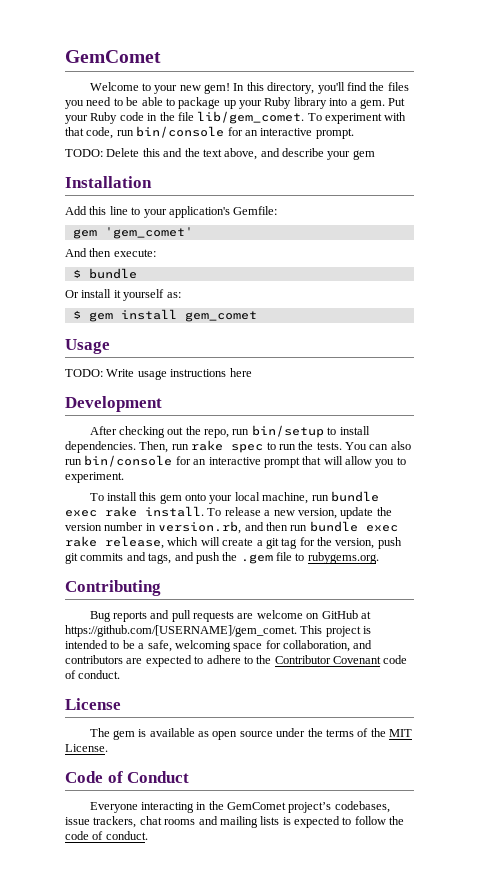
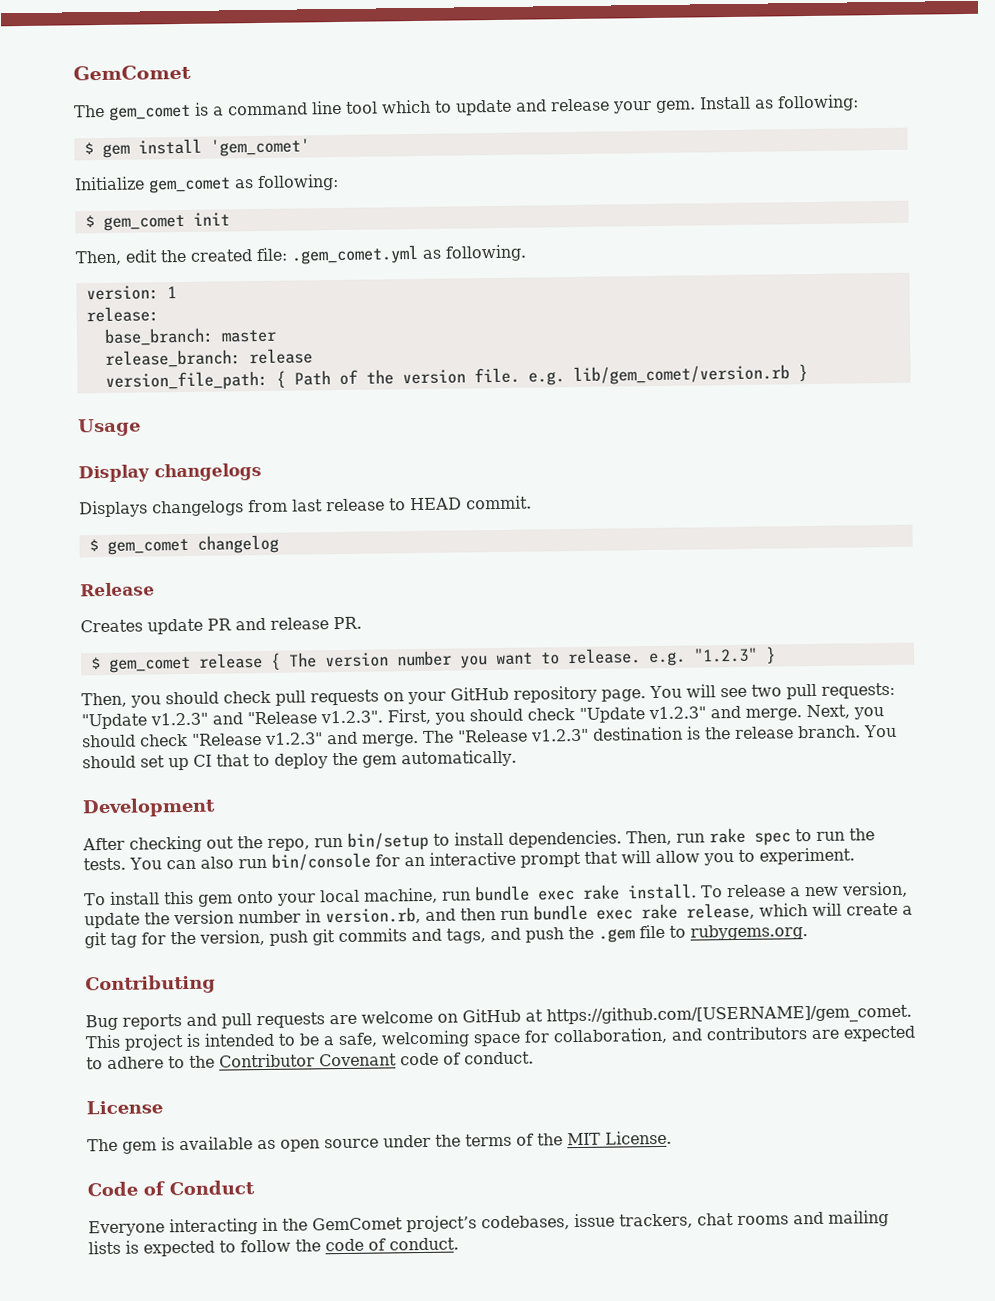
[89,82,409,94] [65,97,406,109] [65,111,407,124] [65,126,354,139] [65,148,375,160] [65,176,152,188] [65,206,278,218] [72,227,193,239] [65,248,156,257] [72,268,137,279] [65,289,181,301] Welcome to your new gem! In this directory, you'll find the files you need to be able to package up your Ruby library into a gem. Put your Ruby code in the file lib/gem_comet. To experiment with that code, run bin/console for an interactive prompt. // TODO: Delete this and the text above, and describe your gem // Installation // Add this line to your application's Gemfile: // gem 'gem_comet' // And then execute: // $ bundle // Or install it yourself as: -> [74,94,859,121] The gem_comet is a command line tool which to update and release your gem. Install as following:
[184,311,257,322] [65,339,110,354] [65,368,252,380] gem_comet // Usage // TODO: Write usage instructions here -> [209,138,310,157] [74,173,339,194] [84,212,230,231] [75,244,527,266] [85,285,177,301] [85,306,159,323] [103,327,277,346] [104,348,313,368] [104,364,808,391] [78,418,141,437] [78,462,262,483] [79,495,532,518] [88,534,279,555] [80,582,155,597] [80,616,362,635] [90,646,776,673] [81,682,895,708] [81,704,884,730] [82,724,897,748] [82,749,517,771] 'gem_comet' // Initialize gem_comet as following: // $ gem_comet init // Then, edit the created file: .gem_comet.yml as following. // version: 1 // release: // base_branch: master // release_branch: release // version_file_path: { Path of the version file. e.g. lib/gem_comet/version.rb } // Usage // Display changelogs // Displays changelogs from last release to HEAD commit. // $ gem_comet changelog // Release // Creates update PR and release PR. // $ gem_comet release { The version number you want to release. e.g. "1.2.3" } // Then, you should check pull requests on your GitHub repository page. You will see two pull requests: "Update v1.2.3" and "Release v1.2.3". First, you should check "Update v1.2.3" and merge. Next, you should check "Release v1.2.3" and merge. The "Release v1.2.3" destination is the release branch. You should set up CI that to deploy the gem automatically.

